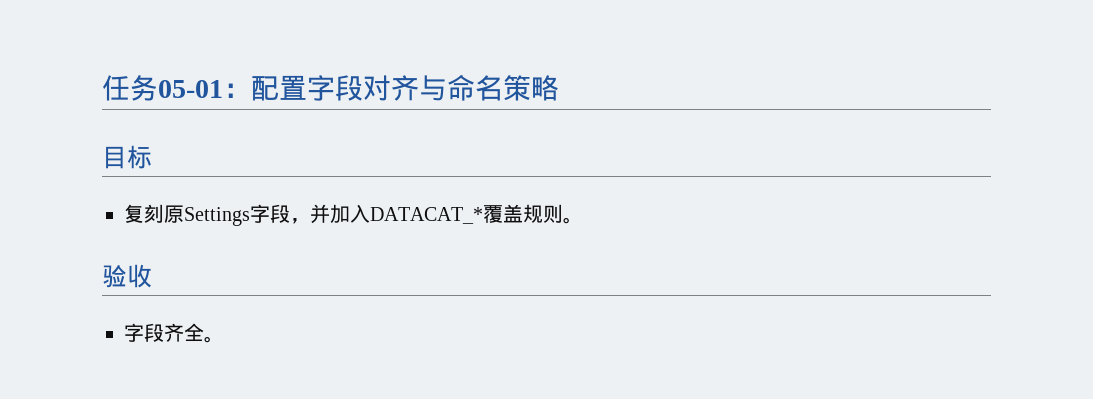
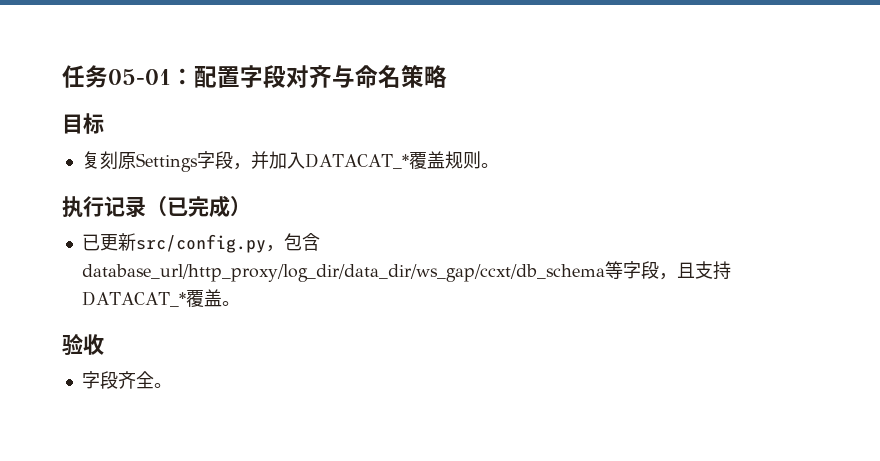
(583, 220) none -> [62,195,251,218] [81,233,320,253] [81,261,731,282] [81,289,240,307] // 执行记录（已完成） // 已更新src/config.py，包含database_url/http_proxy/log_dir/data_dir/ws_gap/ccxt/db_schema等字段，且支持DATACAT_*覆盖。

